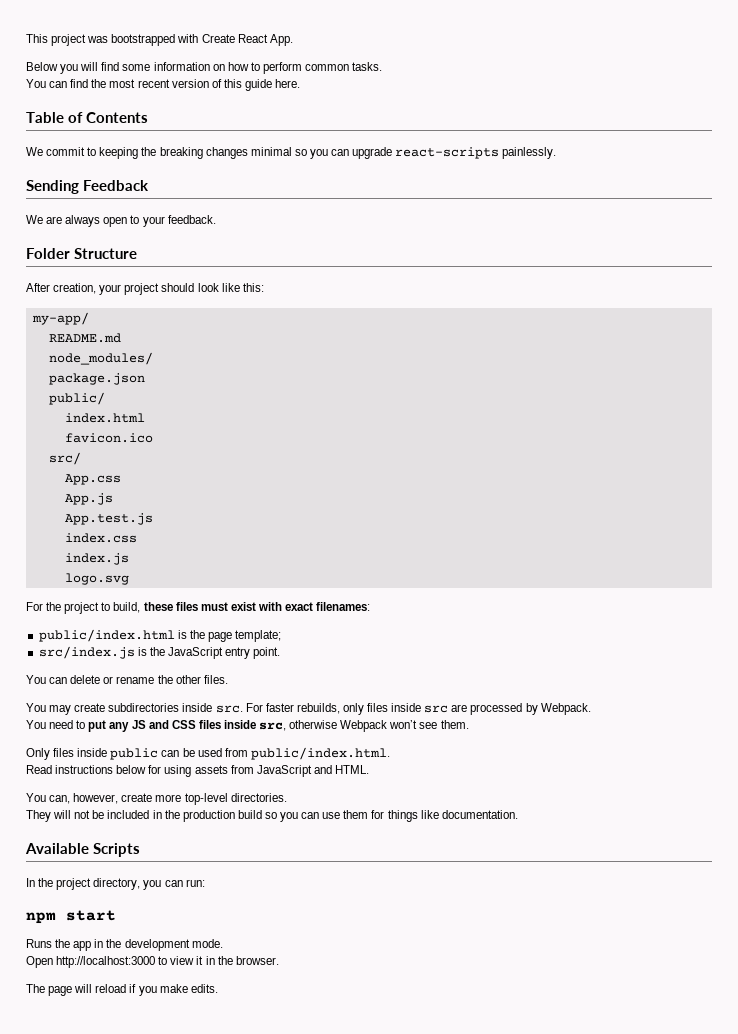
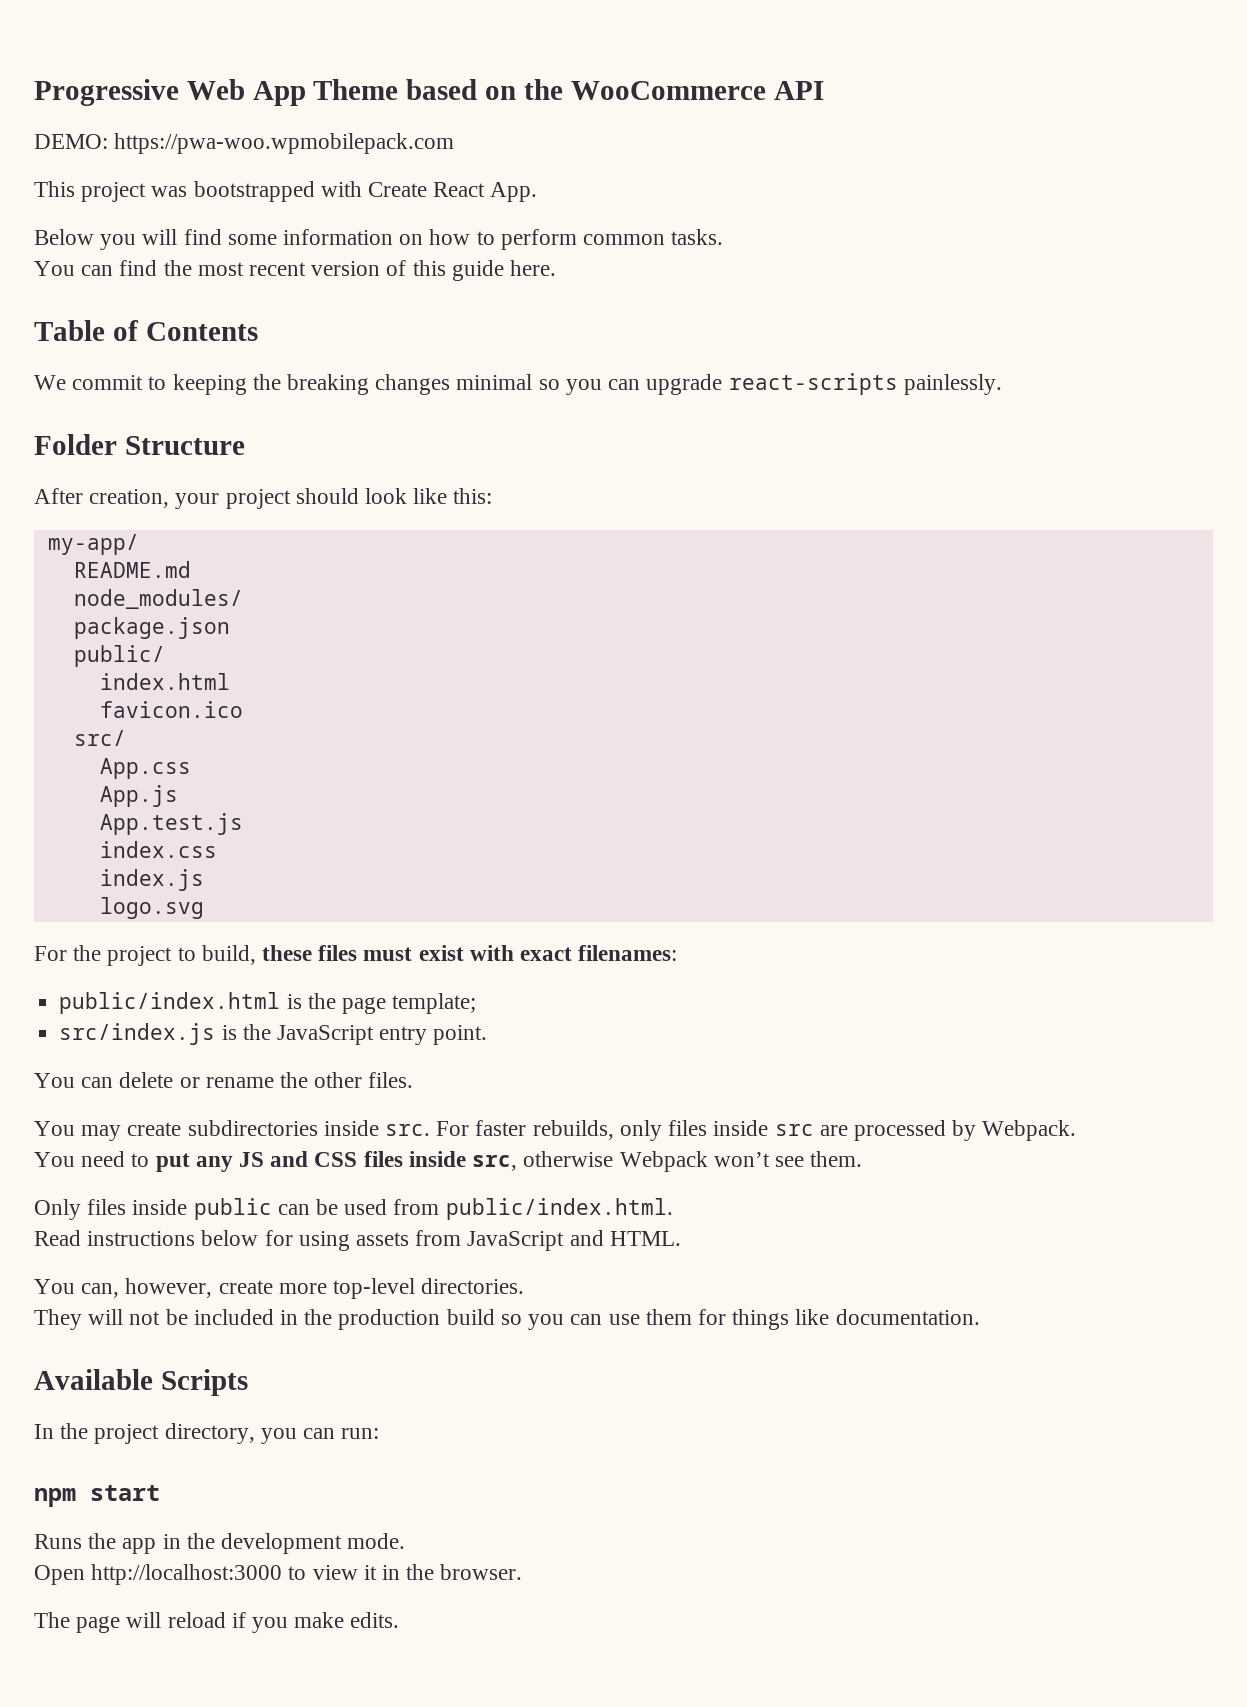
(26, 38) none -> [34,79,824,106] [34,133,455,154] Progressive Web App Theme based on the WooCommerce API // DEMO: https://pwa-woo.wpmobilepack.com //
[26,180,150,194] [26,215,216,227] // Sending Feedback // We are always open to your feedback. -> (1002, 384) none

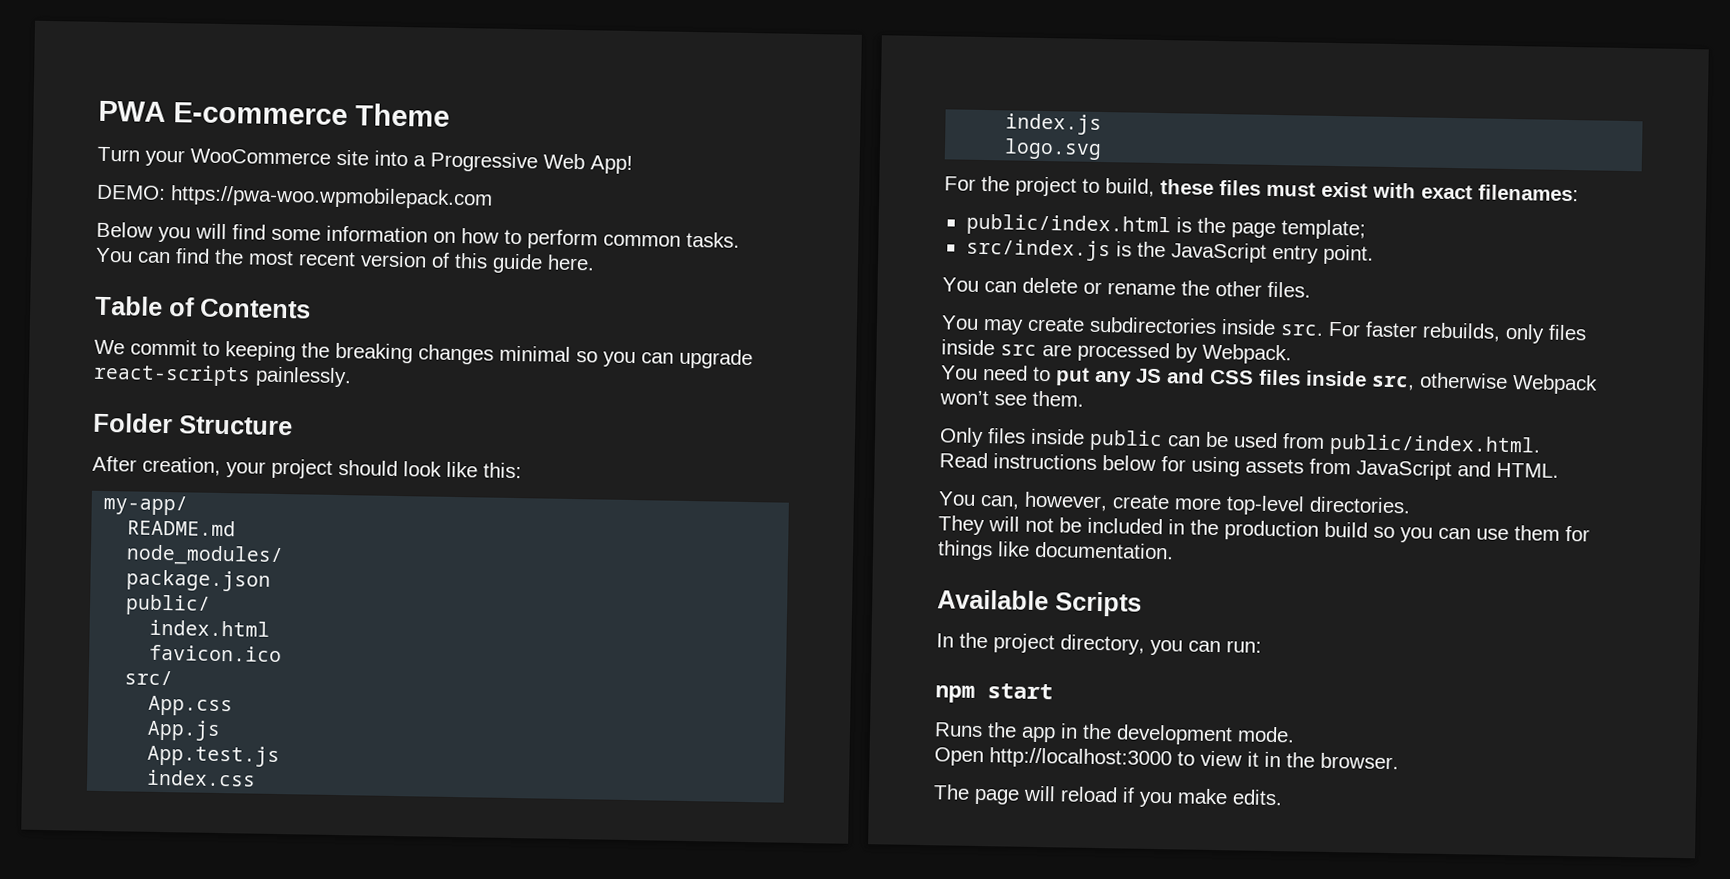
[34,79,824,106] [34,133,455,154] [34,181,538,202] Progressive Web App Theme based on the WooCommerce API // DEMO: https://pwa-woo.wpmobilepack.com // This project was bootstrapped with Create React App. -> [98,100,450,127] [97,146,633,174] [97,184,493,210] PWA E-commerce Theme // Turn your WooCommerce site into a Progressive Web App! // DEMO: https://pwa-woo.wpmobilepack.com

